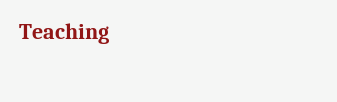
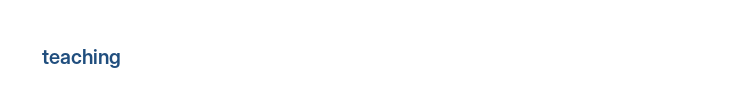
[19,23,109,44] Teaching -> [42,49,121,68] teaching

